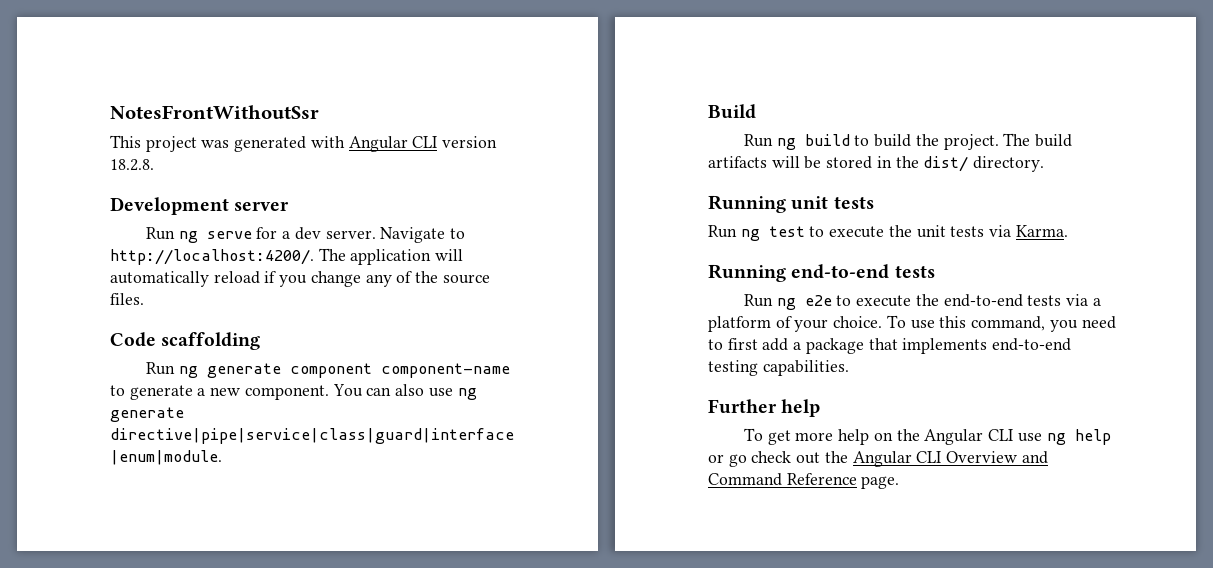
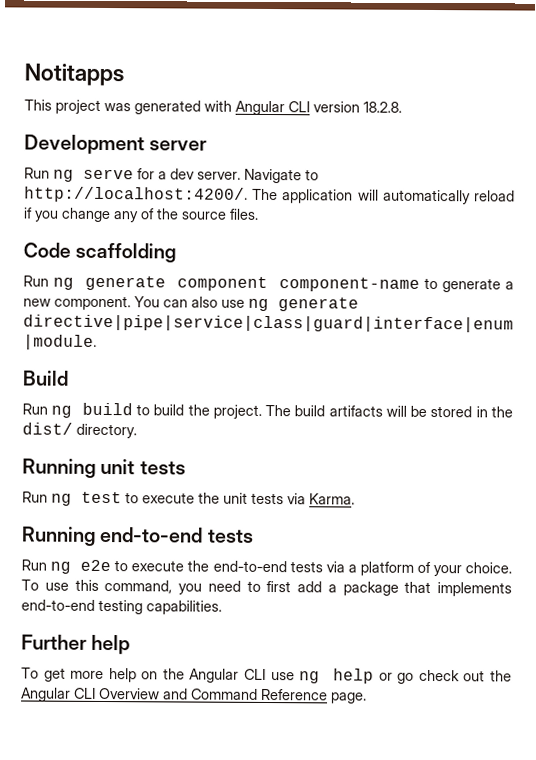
[110,105,319,119] NotesFrontWithoutSsr -> [24,63,124,87] Notitapps

